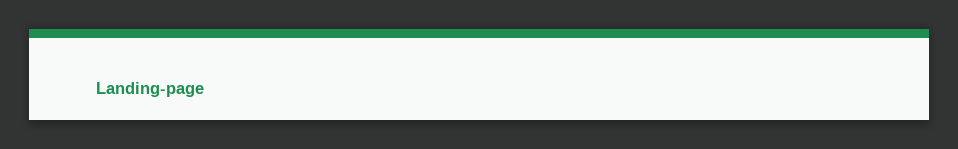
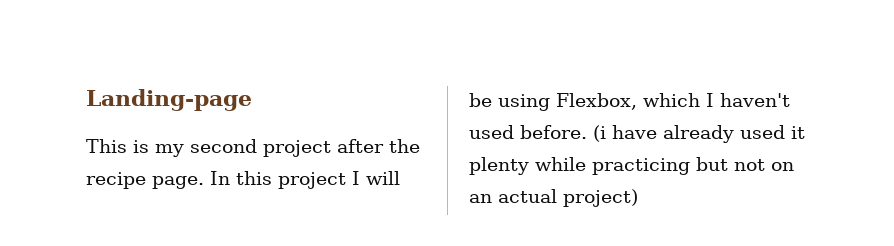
(204, 89) none -> [86,139,420,157] [86,171,400,189] [469,93,790,111] [469,125,805,143] [469,157,794,175] [469,189,638,207] // This is my second project after the recipe page. In this project I will be using Flexbox, which I haven't used before. (i have already used it plenty while practicing but not on an actual project)

